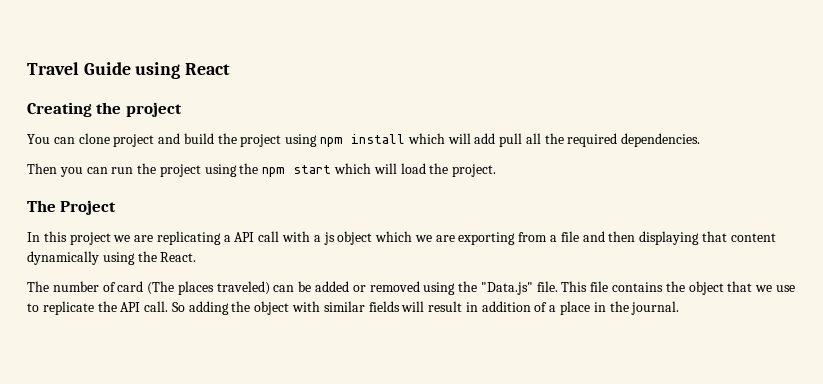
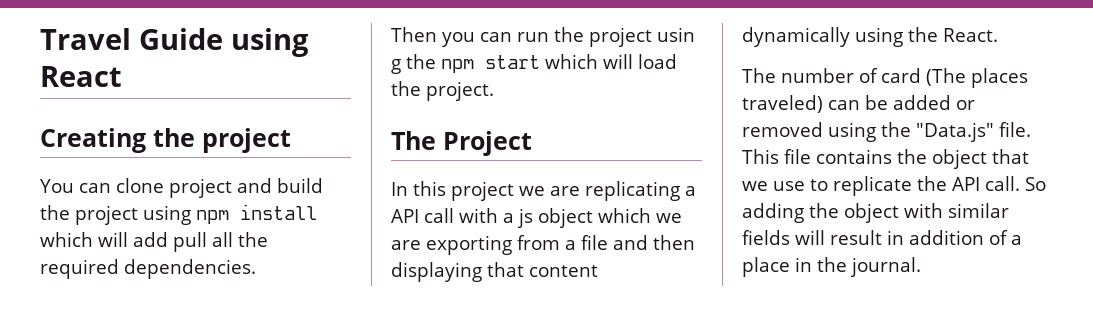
[204,164,237,177] using -> [657,27,695,42] [391,59,401,74] usin g

